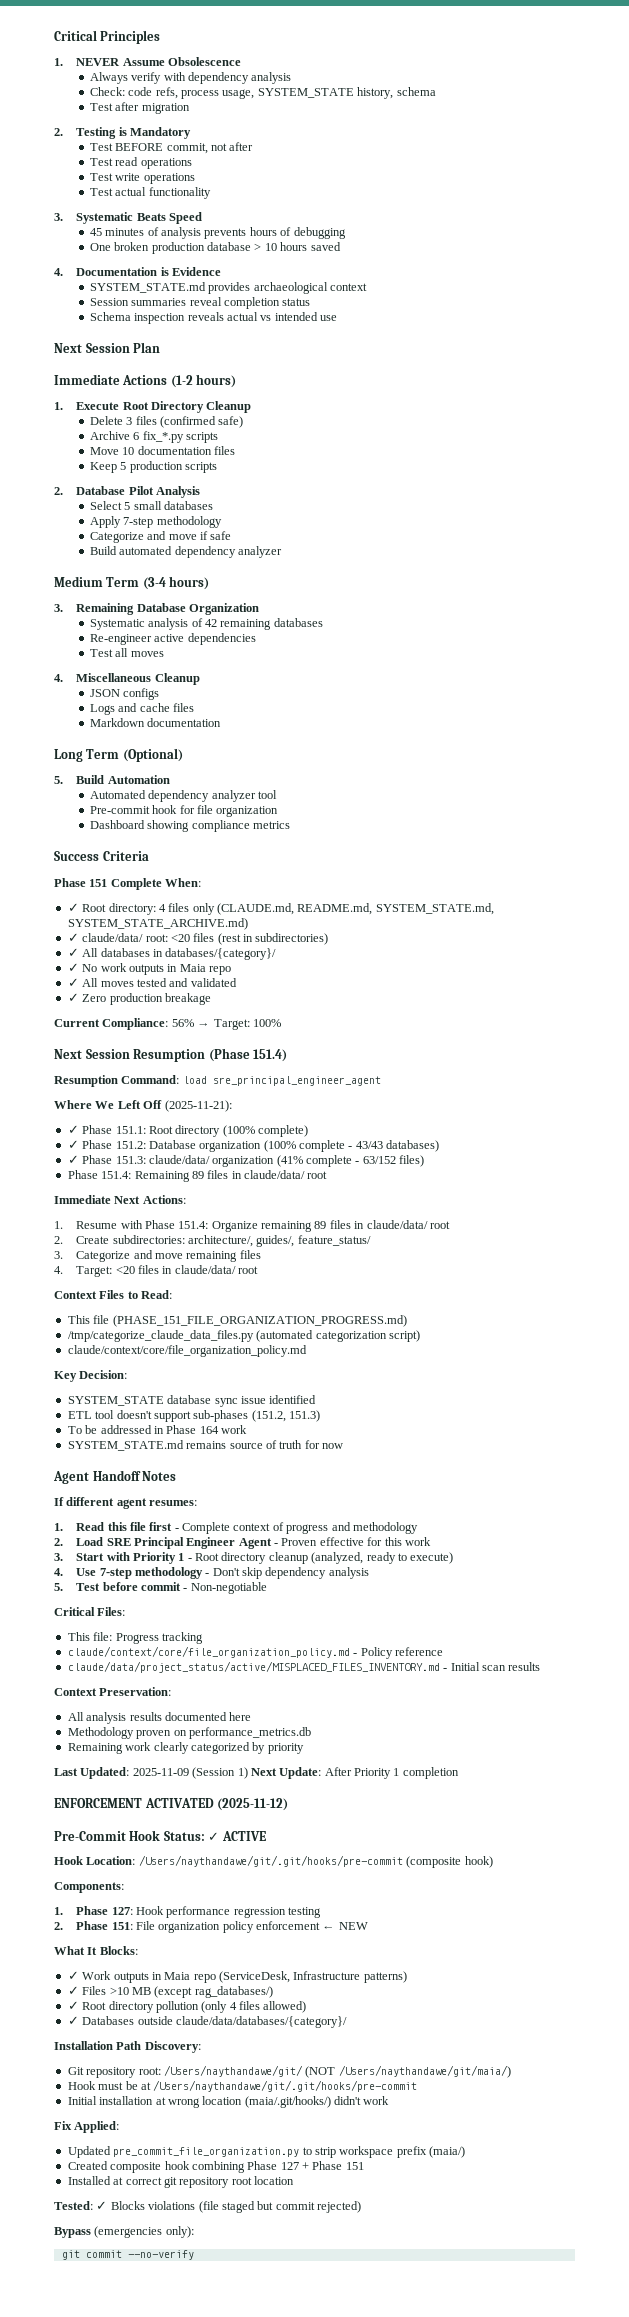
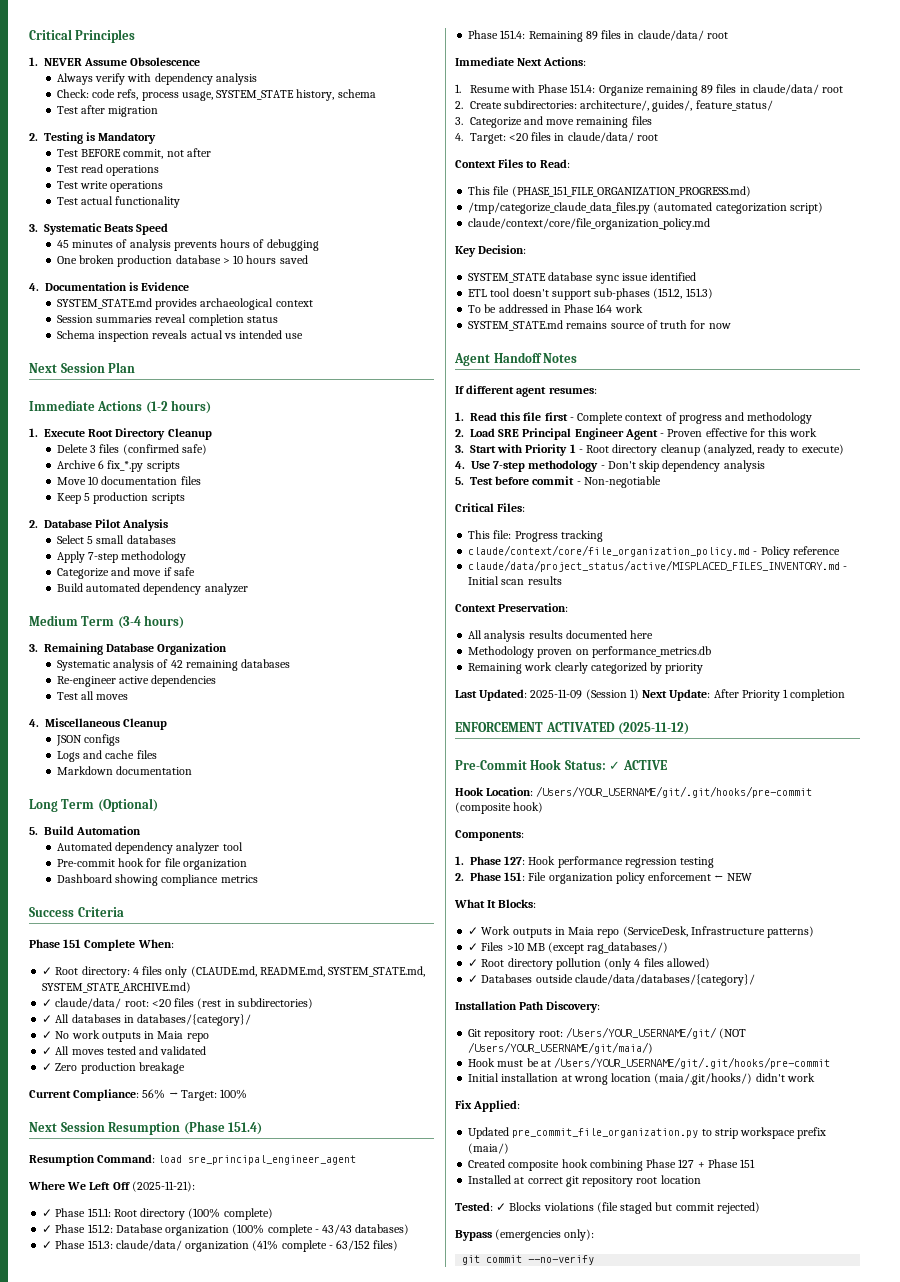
[138,1855,403,1867] /Users/naythandawe/git/.git/hooks/pre-commit -> [536,786,813,798] /Users/YOUR_USERNAME/git/.git/hooks/pre-commit
[163,2065,511,2078] /Users/naythandawe/git/ (NOT /Users/naythandawe/git/maia/) -> [565,1027,747,1039] [468,1042,654,1054] /Users/YOUR_USERNAME/git/ (NOT /Users/YOUR_USERNAME/git/maia/)
[153,2080,418,2092] /Users/naythandawe/git/.git/hooks/pre-commit -> [554,1057,831,1069] /Users/YOUR_USERNAME/git/.git/hooks/pre-commit

